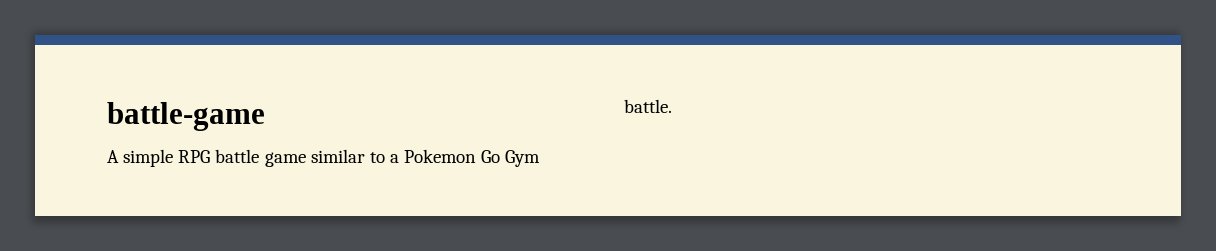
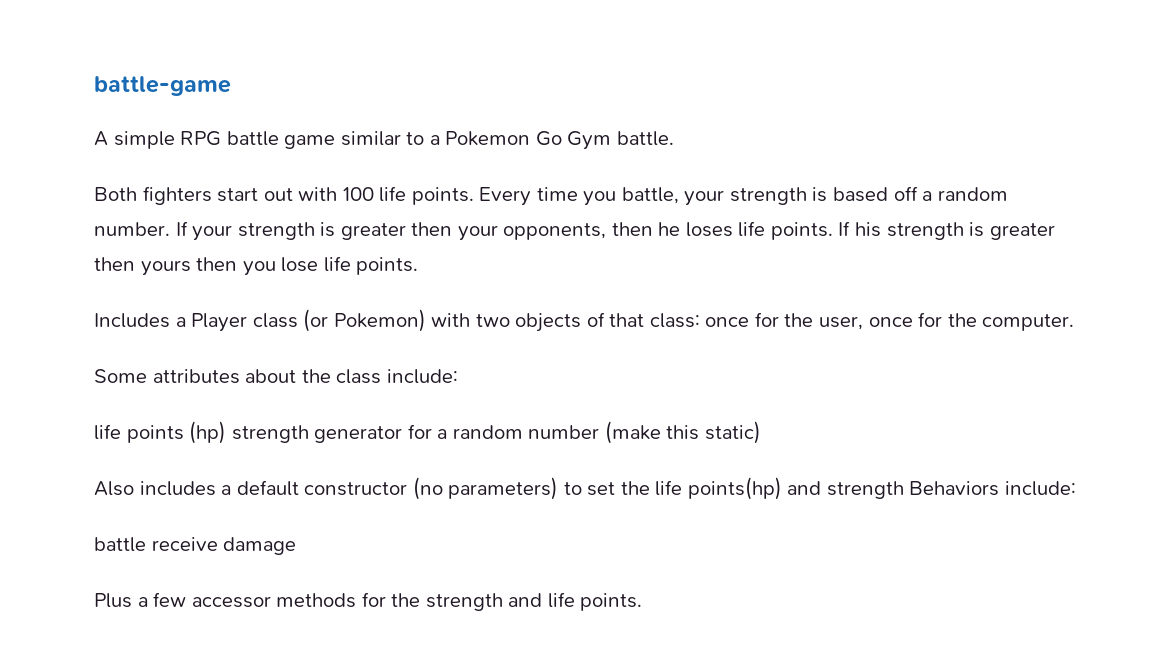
(672, 106) none -> [94,186,1008,206] [94,221,1055,241] [94,256,419,276] [94,309,1075,332] [94,369,458,384] [94,421,761,444] [94,477,1077,500] [94,537,297,555] [94,592,643,611] // Both fighters start out with 100 life points. Every time you battle, your strength is based off a random number. If your strength is greater then your opponents, then he loses life points. If his strength is greater then yours then you lose life points. // Includes a Player class (or Pokemon) with two objects of that class: once for the user, once for the computer. // Some attributes about the class include: // life points (hp) strength generator for a random number (make this static) // Also includes a default constructor (no parameters) to set the life points(hp) and strength Behaviors include: // battle receive damage // Plus a few accessor methods for the strength and life points.

